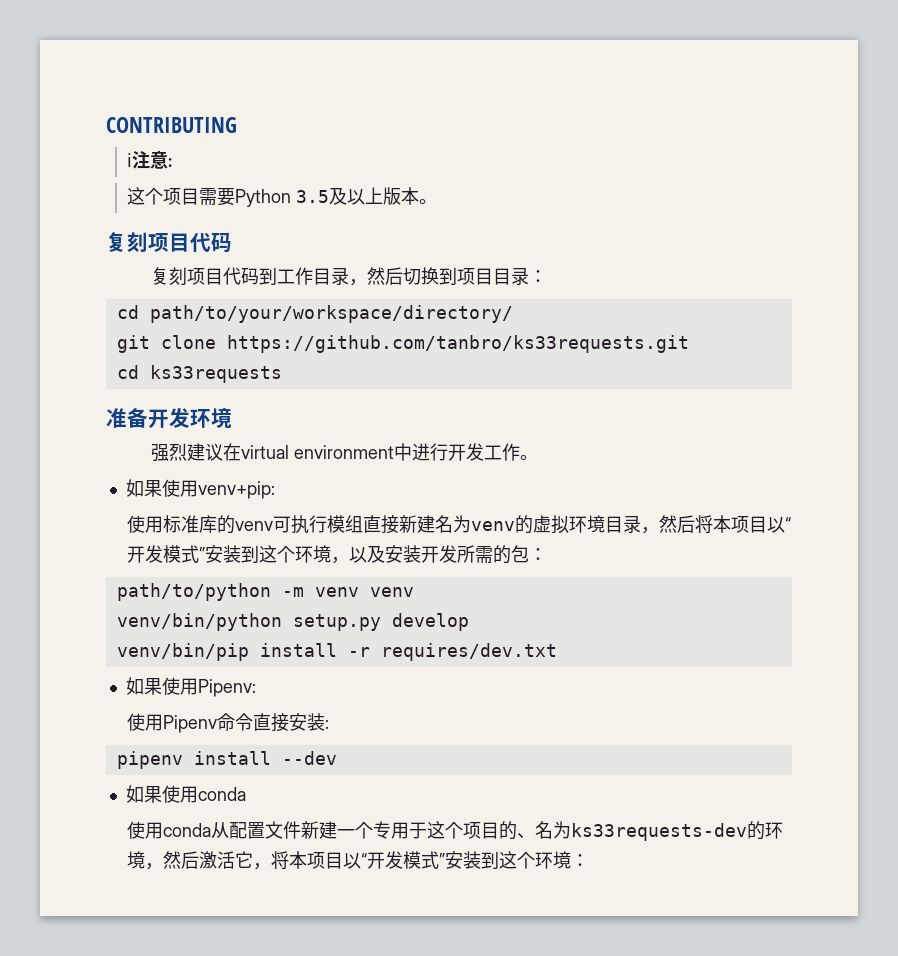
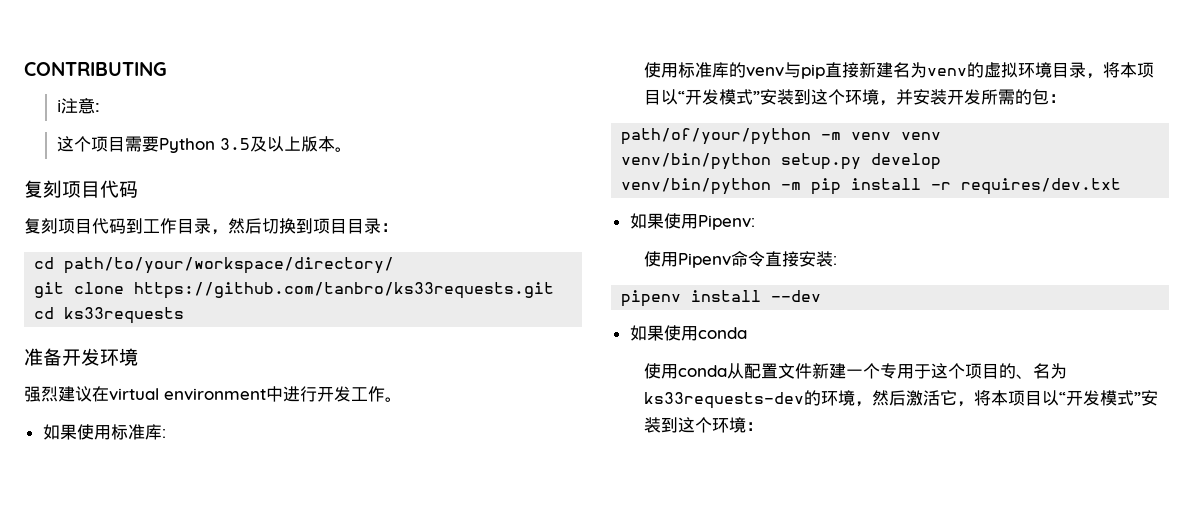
[197,481,275,499] venv+pip: -> [110,424,166,440] 标准库:
[273,515,364,534] 可执行模组 -> [783,62,825,79] 与pip
[659,515,696,533] 然后 -> (1103, 76) none
[349,545,386,563] 以及 -> [895,89,913,105] 并
[116,583,271,601] path/to/python -> [621,128,812,145] path/of/your/python
[116,643,249,661] venv/bin/pip -> [621,178,842,195] venv/bin/python -m pip

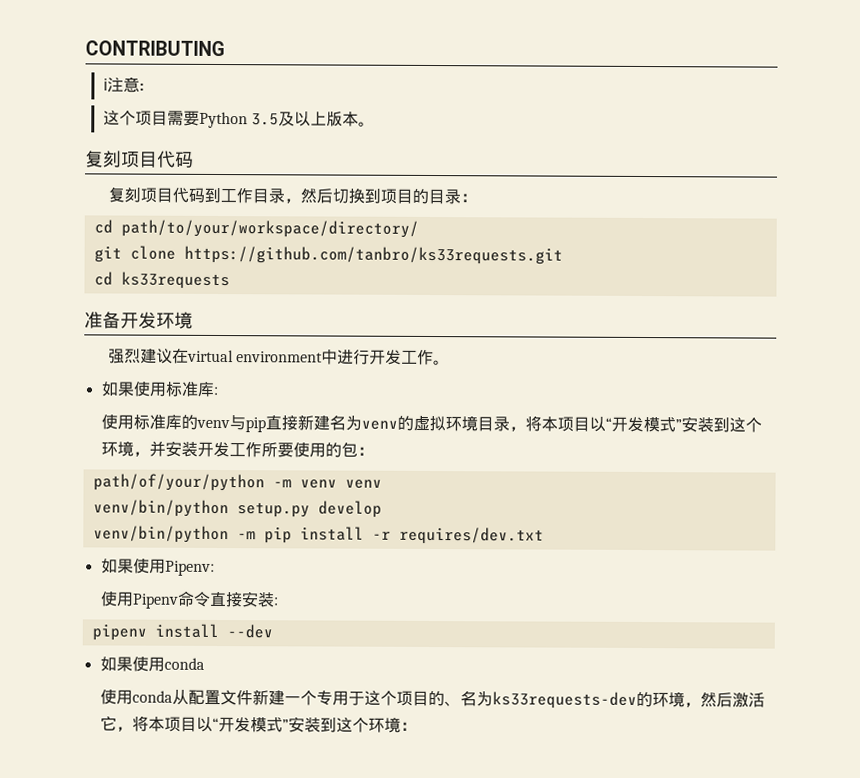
(347, 226) none -> [411,188,429,204] 的
[980,89,1015,105] 所需 -> [228,442,326,458] 工作所要使用

